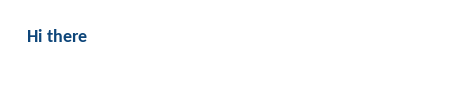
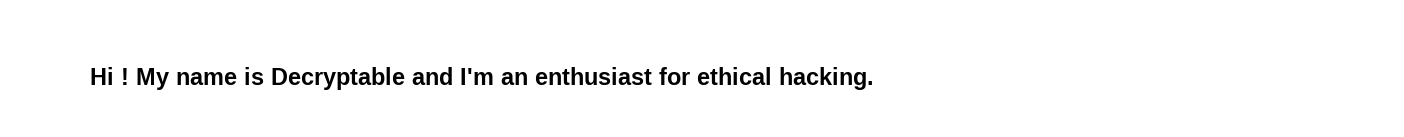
[46,29,87,42] there -> [121,67,874,90] ! My name is Decryptable and I'm an enthusiast for ethical hacking.

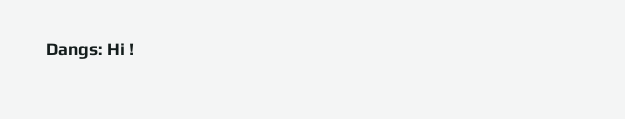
(90, 76) none -> [46,43,102,59] Dangs:
[136,67,874,90] My name is Decryptable and I'm an enthusiast for ethical hacking. -> (135, 49) none

